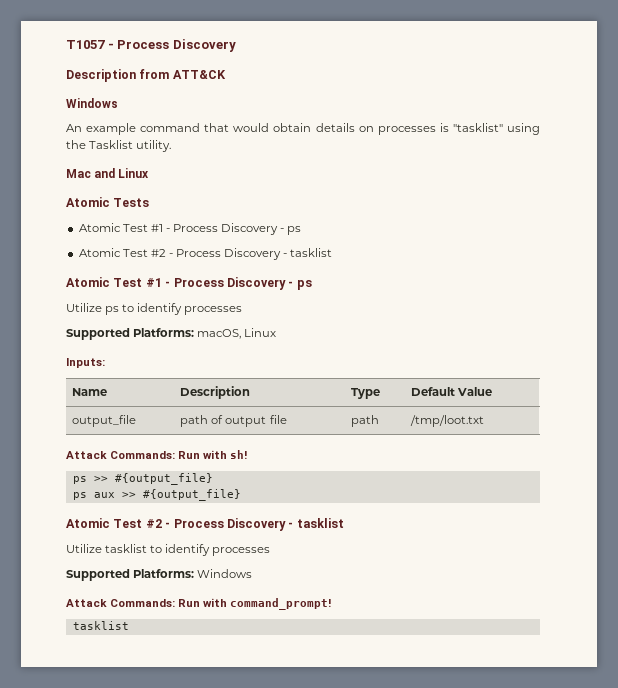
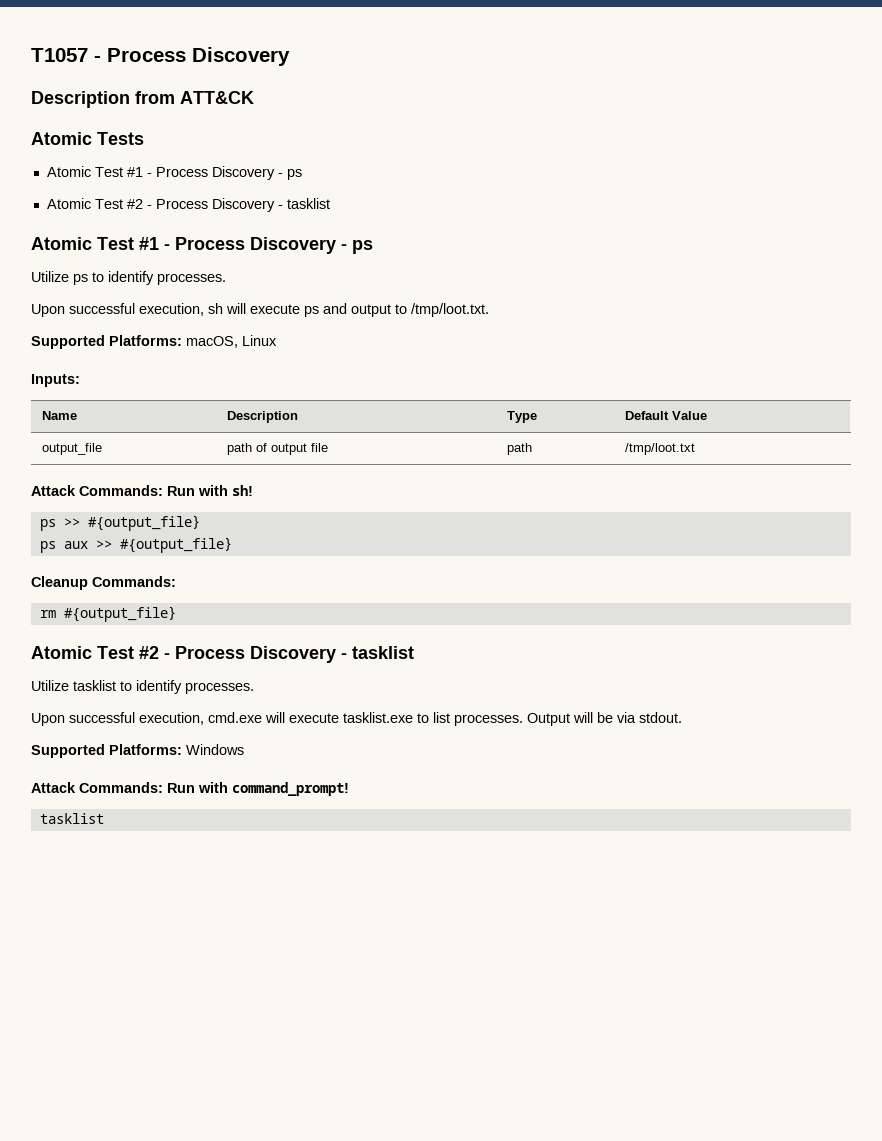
[66,98,118,108] [66,123,540,135] [66,140,172,152] [66,168,150,178] // Windows // An example command that would obtain details on processes is "tasklist" using the Tasklist utility. // Mac and Linux -> (254, 97) none
[184,306,243,315] processes -> [157,273,226,285] [31,303,489,317] processes. // Upon successful execution, sh will execute ps and output to /tmp/loot.txt.
(241, 495) none -> [31,576,176,590] [39,606,176,622] // Cleanup Commands: // rm #{output_file}
[212,547,271,556] processes -> [185,682,254,694] [31,712,682,726] processes. // Upon successful execution, cmd.exe will execute tasklist.exe to list processes. Output will be via stdout.

